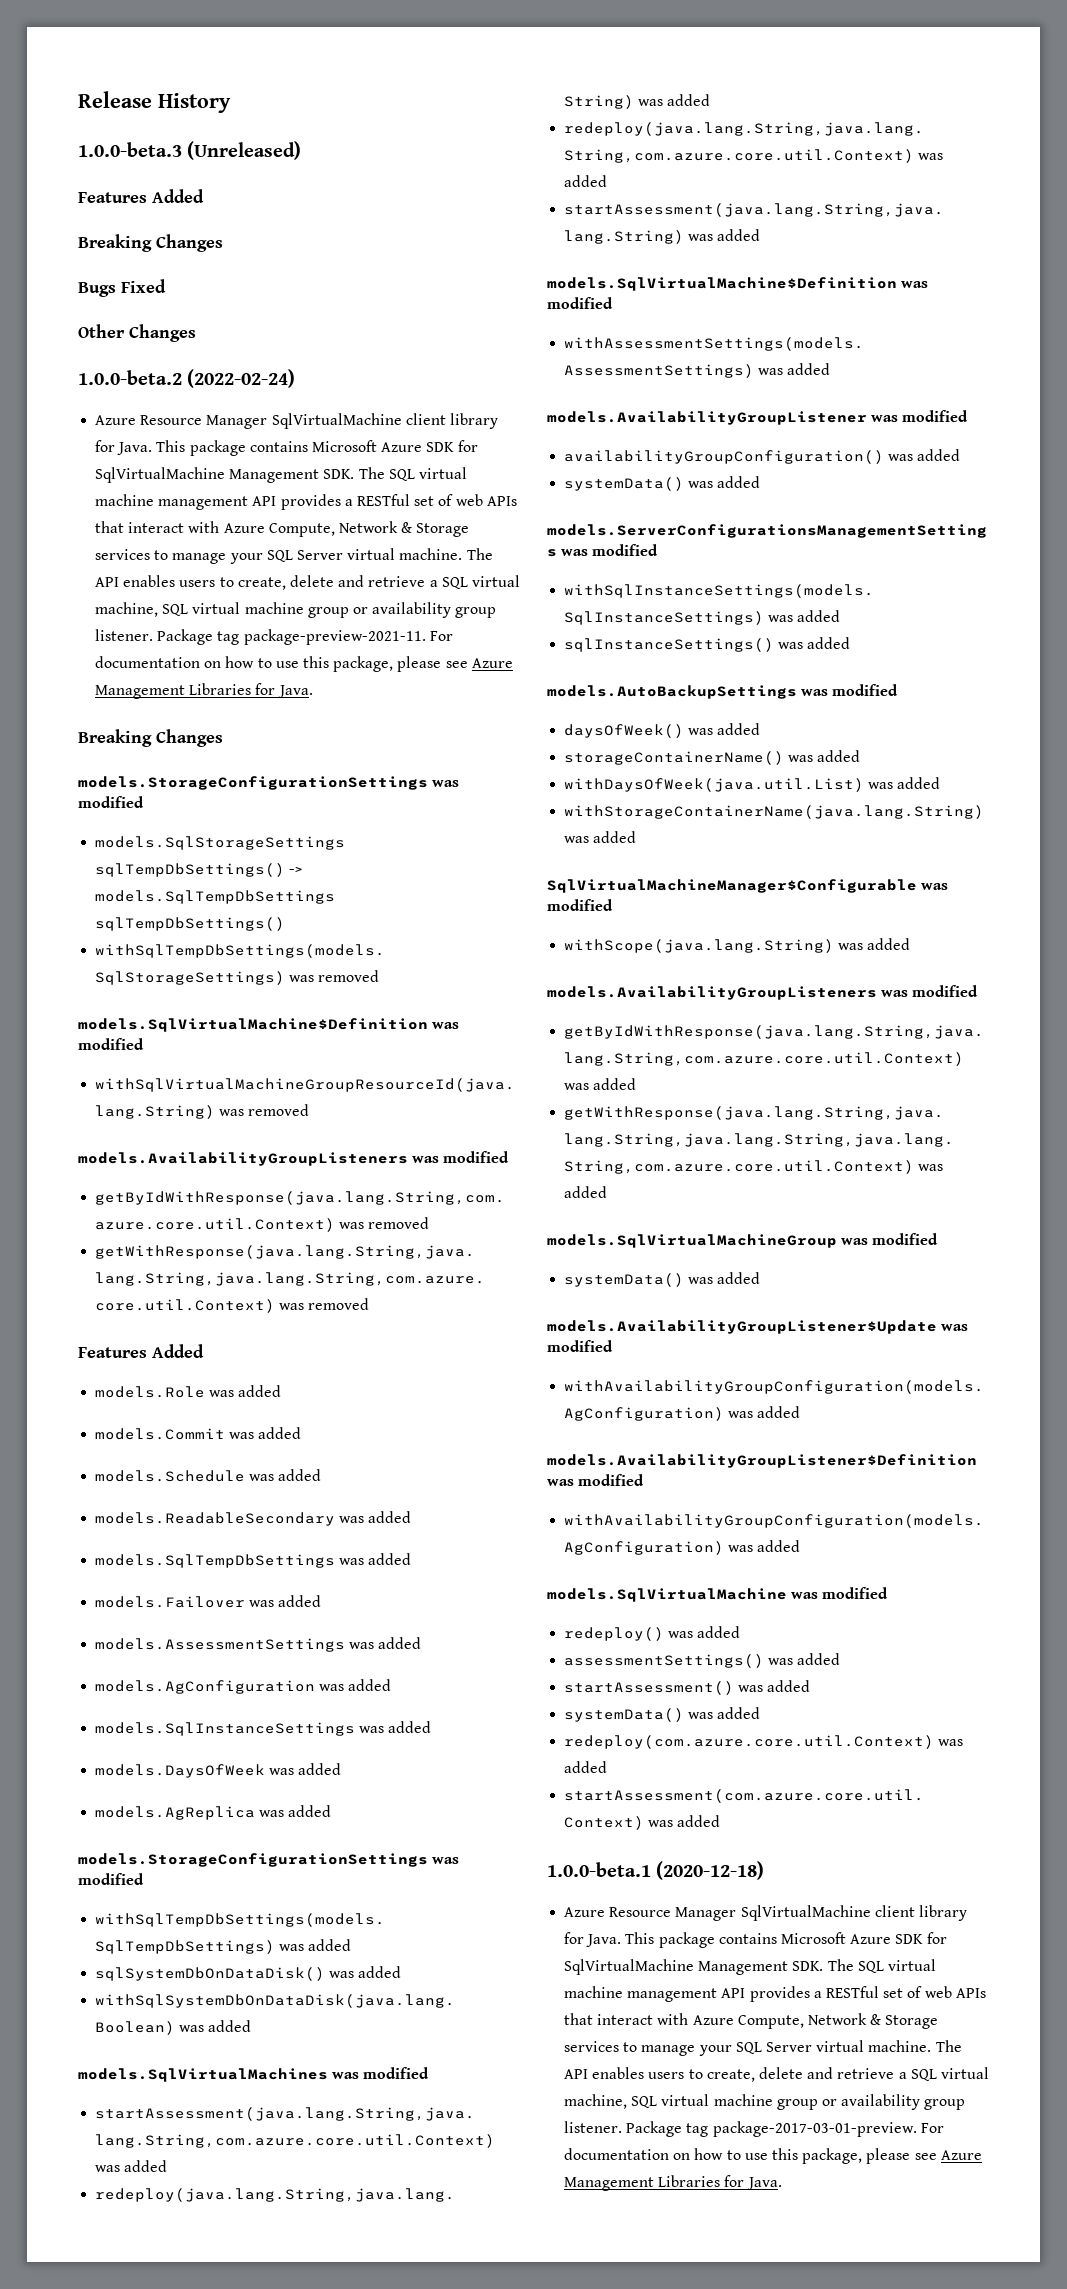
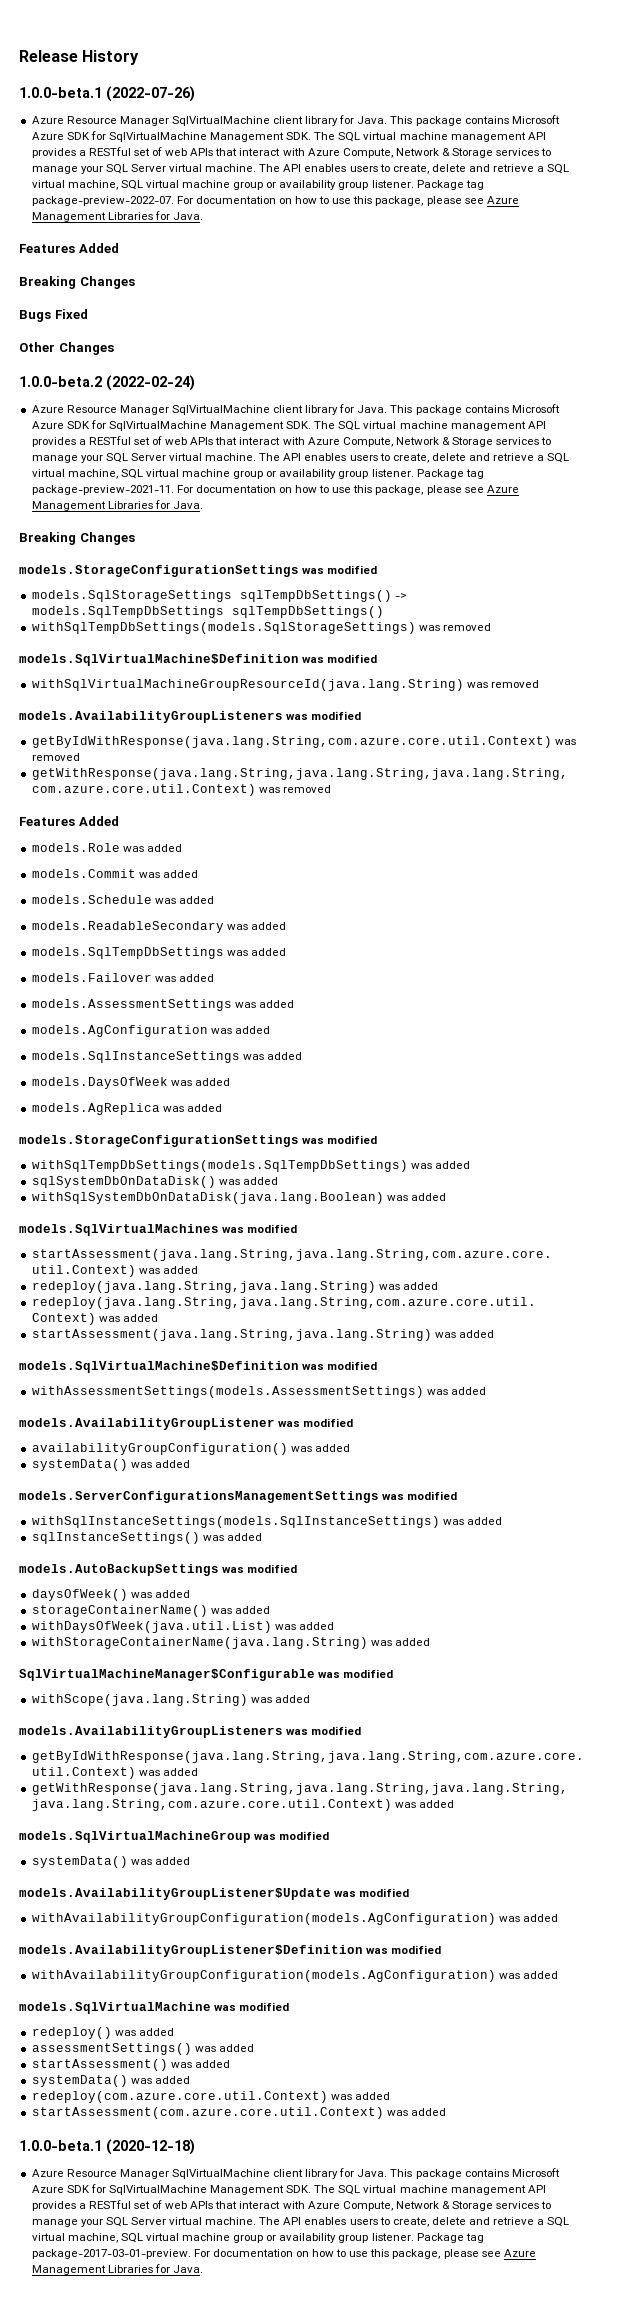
[78,141,302,160] 1.0.0-beta.3 (Unreleased) -> [19,86,195,102] [31,115,560,126] [31,131,546,142] [31,147,552,158] [31,164,570,174] [31,180,484,190] [31,196,519,206] [31,211,203,222] 1.0.0-beta.1 (2022-07-26) // Azure Resource Manager SqlVirtualMachine client library for Java. This package contains Microsoft Azure SDK for SqlVirtualMachine Management SDK. The SQL virtual machine management API provides a RESTful set of web APIs that interact with Azure Compute, Network & Storage services to manage your SQL Server virtual machine. The API enables users to create, delete and retrieve a SQL virtual machine, SQL virtual machine group or availability group listener. Package tag package-preview-2022-07. For documentation on how to use this package, please see Azure Management Libraries for Java.

